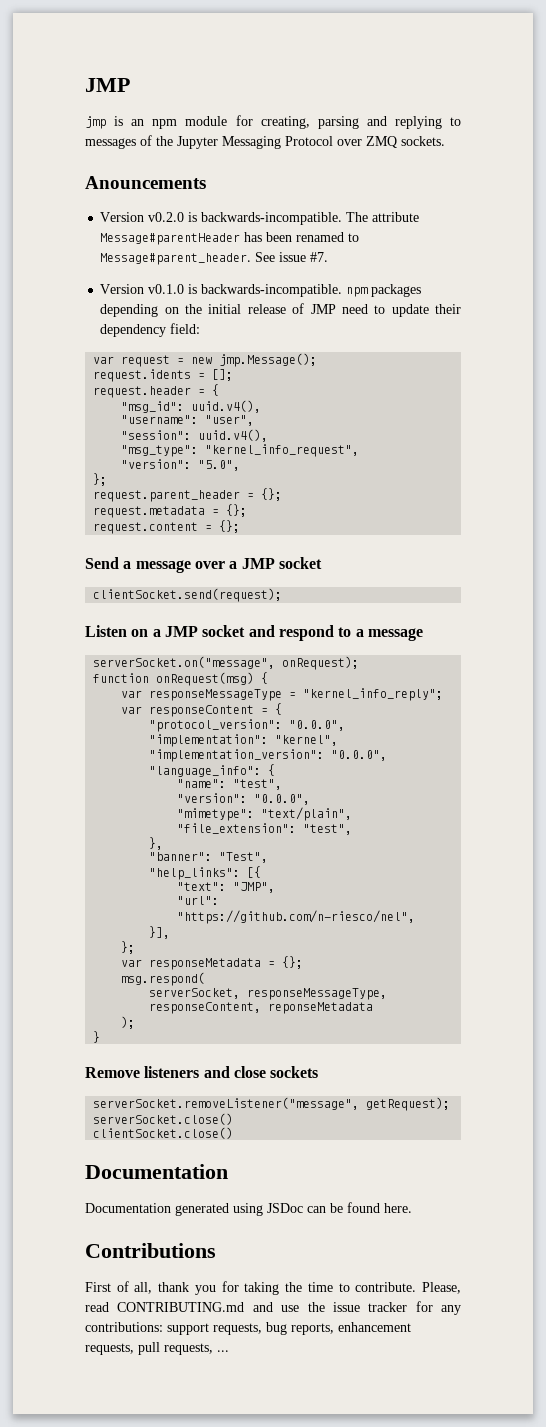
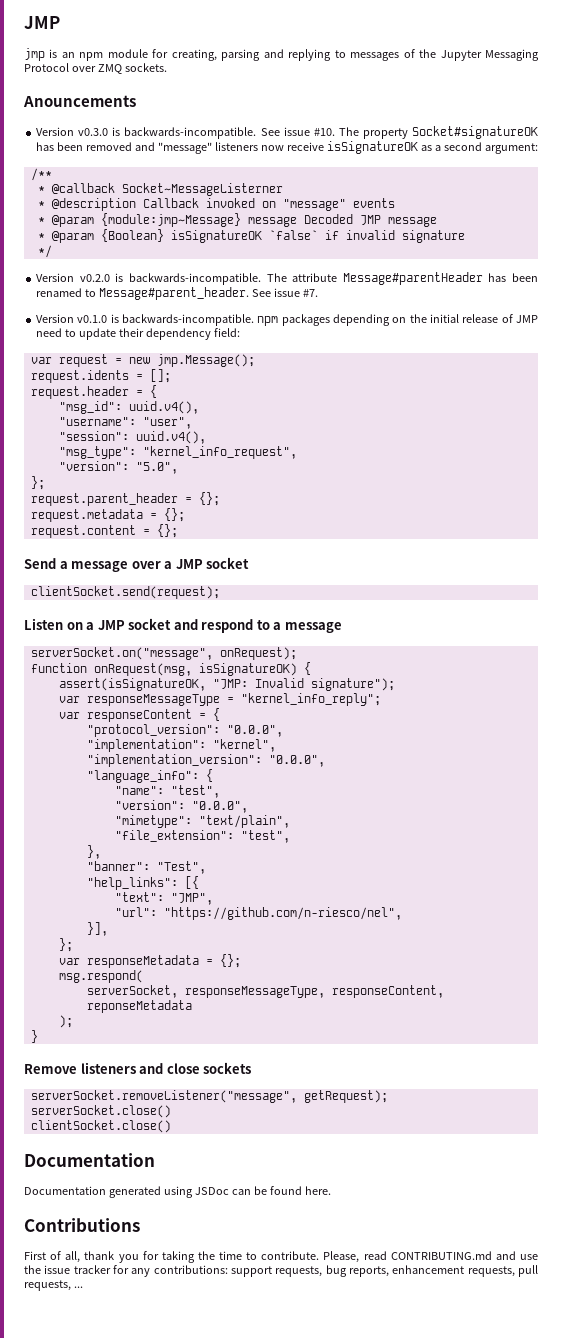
(206, 182) none -> [36,126,538,139] [36,141,538,154] [30,168,52,181] [37,183,283,196] [37,198,395,211] [37,213,437,227] [37,229,465,243] [37,245,52,258] // Version v0.3.0 is backwards-incompatible. See issue #10. The property Socket#signatureOK has been removed and "message" listeners now receive isSignatureOK as a second argument: // /** // * @callback Socket~MessageListerner // * @description Callback invoked on "message" events // * @param {module:jmp~Message} message Decoded JMP message // * @param {Boolean} isSignatureOK `false` if invalid signature // */
[156,672,269,686] onRequest(msg) { -> [93,662,311,676] [58,678,395,691] onRequest(msg, isSignatureOK) { // assert(isSignatureOK, "JMP: Invalid signature");

